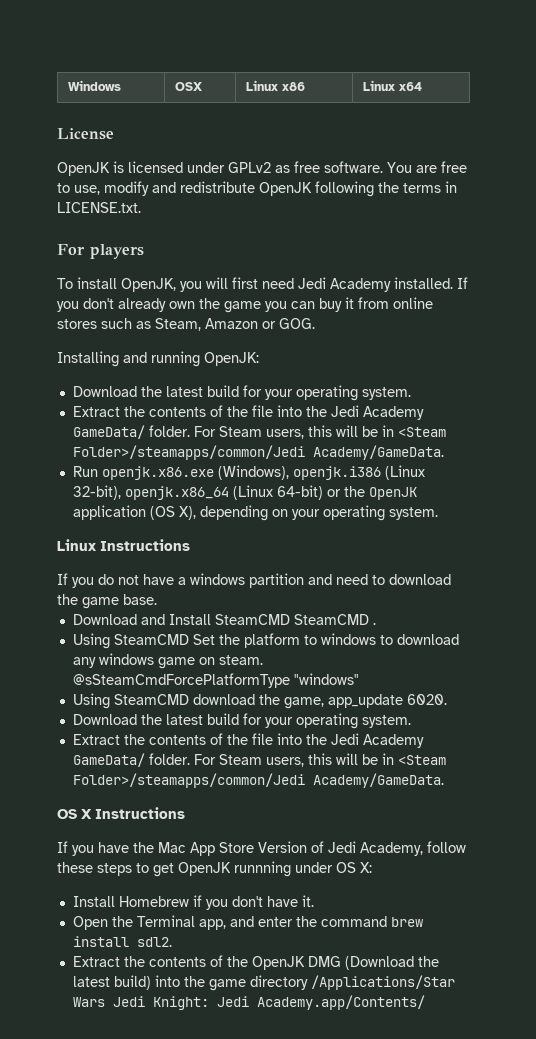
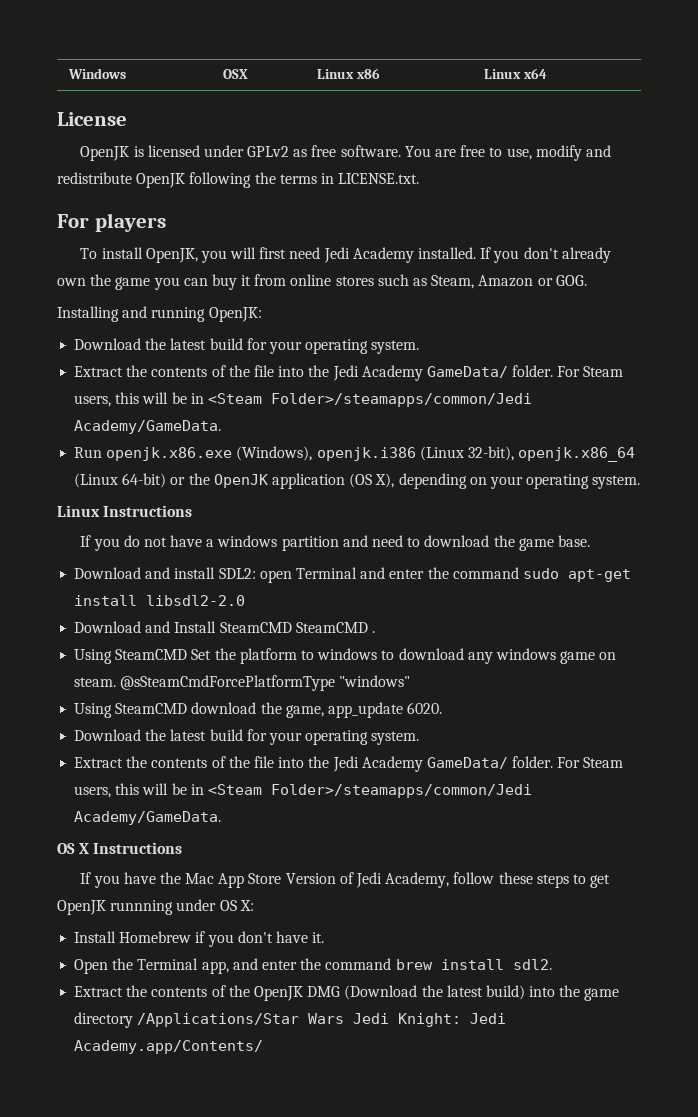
(157, 599) none -> [74,567,631,583] [74,595,246,606] // Download and install SDL2: open Terminal and enter the command sudo apt-get install libsdl2-2.0

